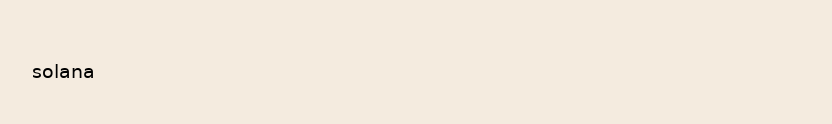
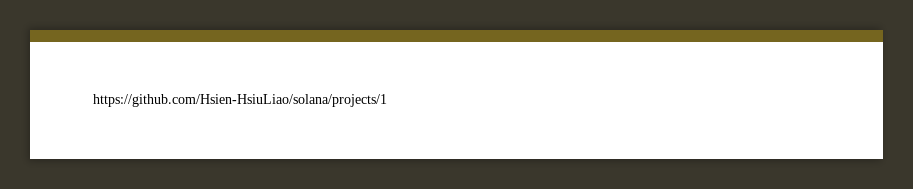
[32,64,95,78] solana -> [93,94,387,107] https://github.com/Hsien-HsiuLiao/solana/projects/1

